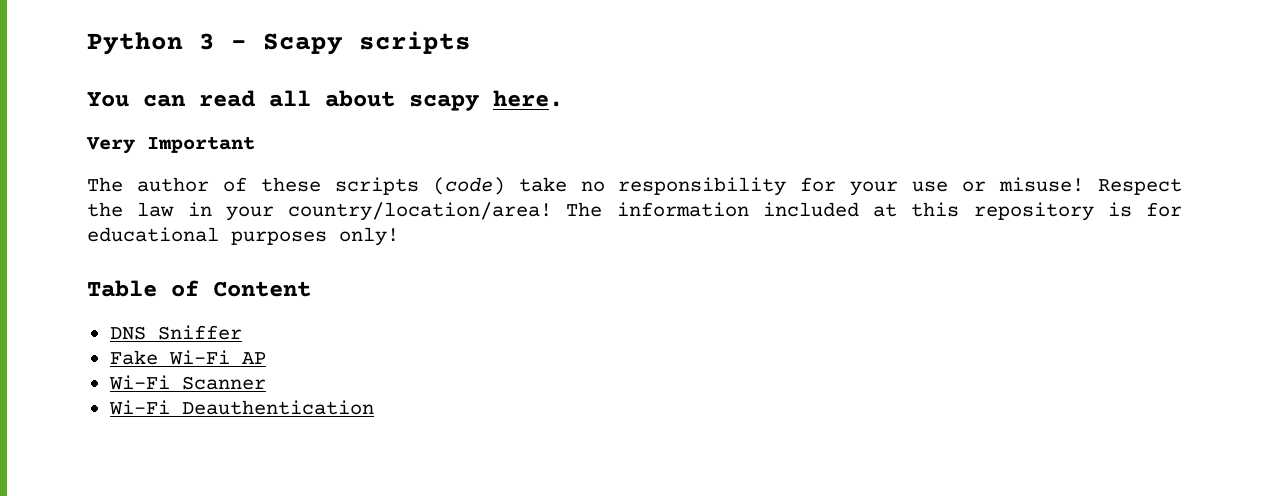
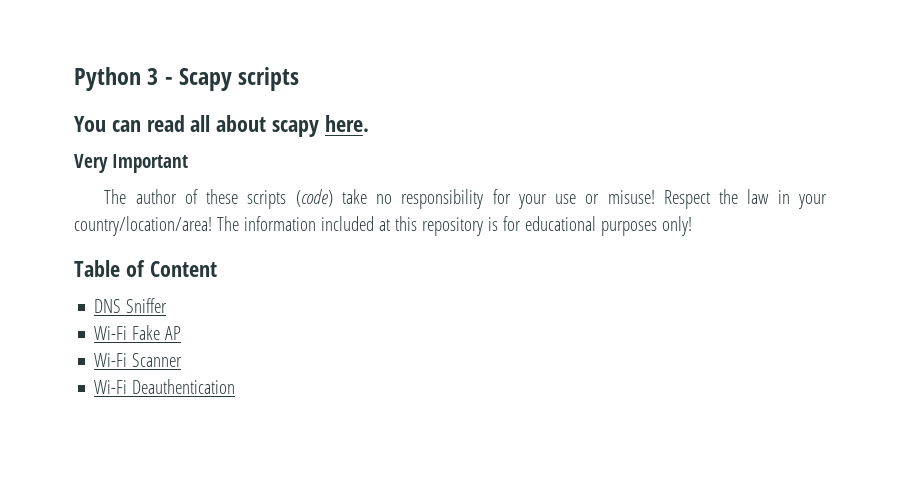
[109,350,230,365] Fake Wi-Fi -> [94,325,161,340] Wi-Fi Fake

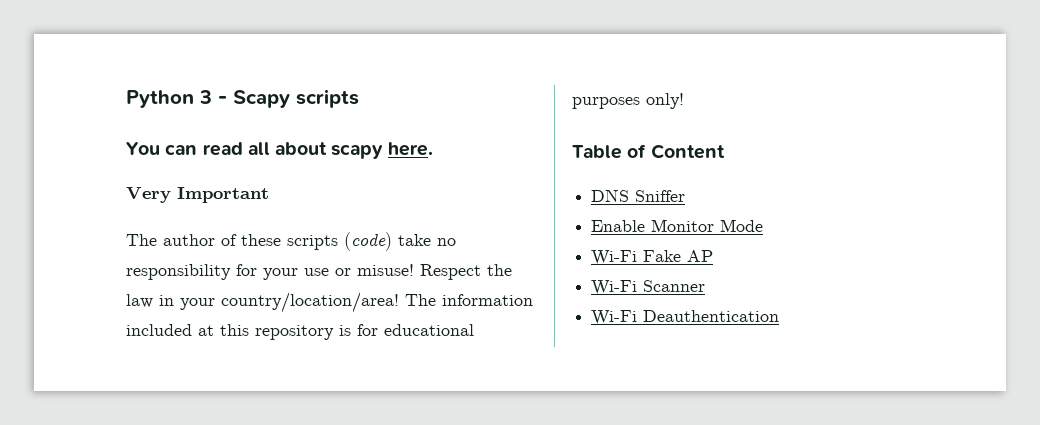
(168, 305) none -> [591,219,764,232] // Enable Monitor Mode

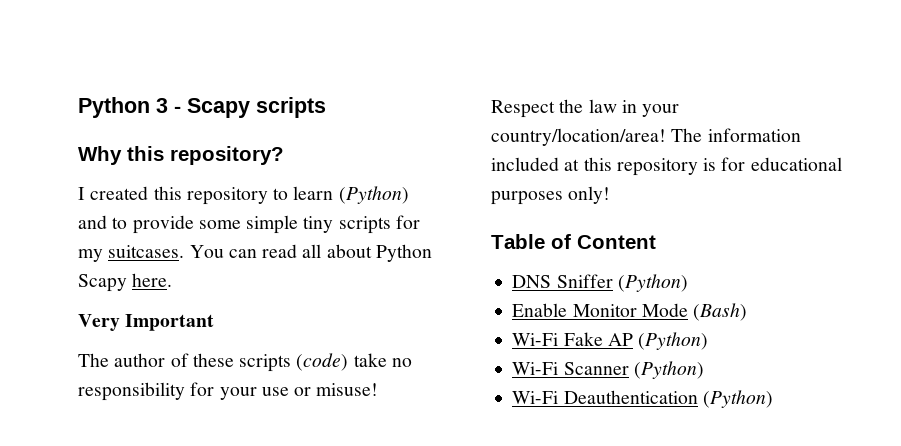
(359, 98) none -> [78,146,284,165] [78,186,409,205] [78,215,420,234] [78,245,185,262] Why this repository? // I created this repository to learn (Python) and to provide some simple tiny scripts for my suitcases.
[331,144,384,159] scapy -> [375,244,432,262] [78,274,127,292] Python Scapy
(686, 196) none -> [617,274,688,292] (Python)
(764, 225) none -> [693,303,748,321] (Bash)
(714, 256) none -> [638,332,709,350] (Python)
(706, 286) none -> [633,361,704,379] (Python)
(780, 316) none -> [702,390,773,408] (Python)

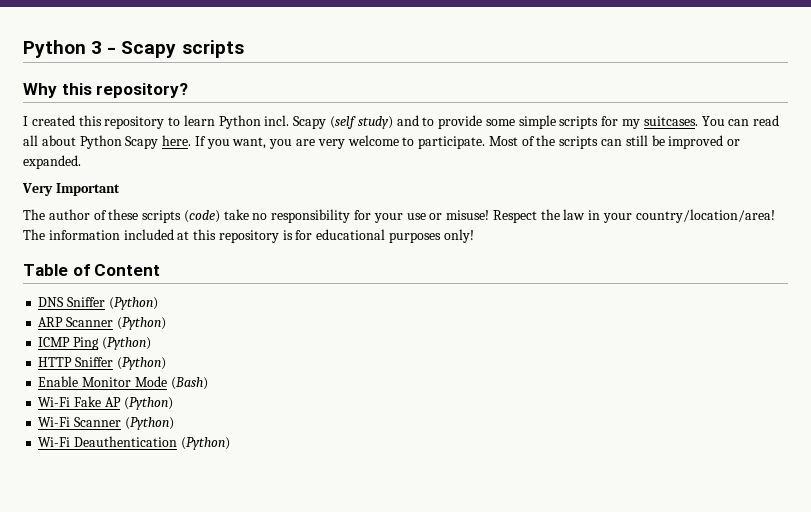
[338,186,409,204] (Python) -> [218,115,393,129] Python incl. Scapy (self study)
[303,216,334,233] tiny -> (556, 122) none
(173, 280) none -> [194,135,741,149] [23,155,81,169] If you want, you are very welcome to participate. Most of the scripts can still be improved or expanded.
(688, 283) none -> [38,317,166,330] [38,337,151,350] [38,357,166,370] // ARP Scanner (Python) // ICMP Ping (Python) // HTTP Sniffer (Python)

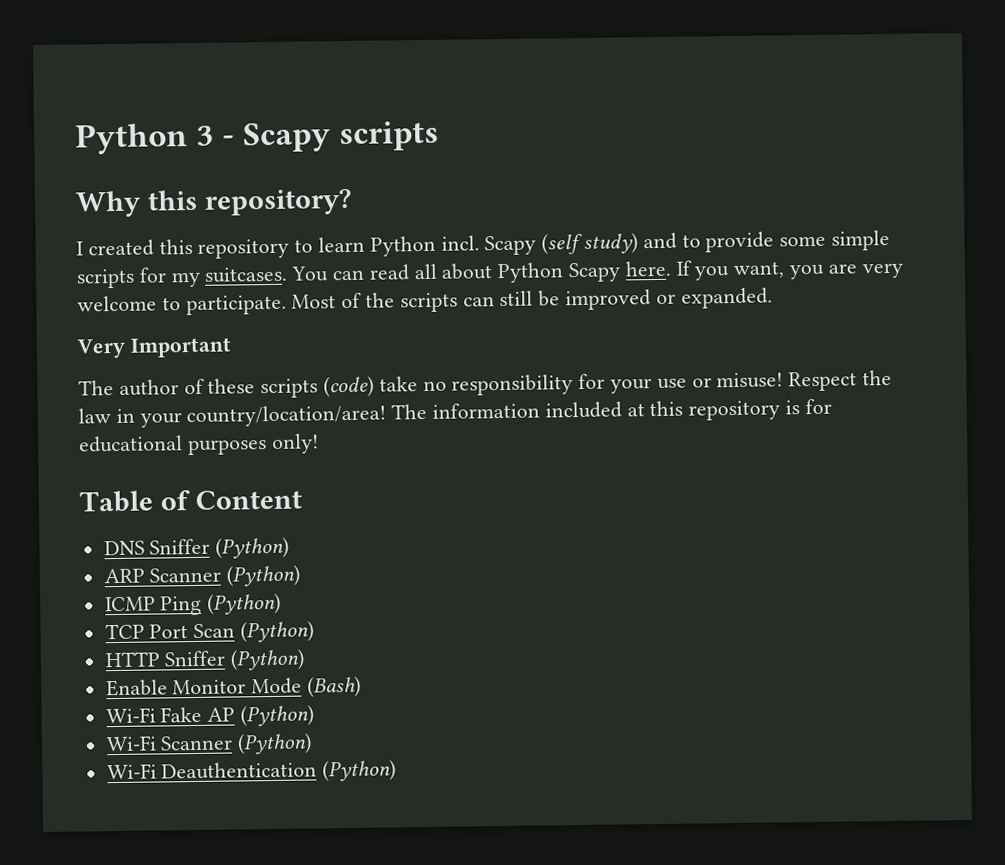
(151, 343) none -> [104,620,315,643] // TCP Port Scan (Python)

